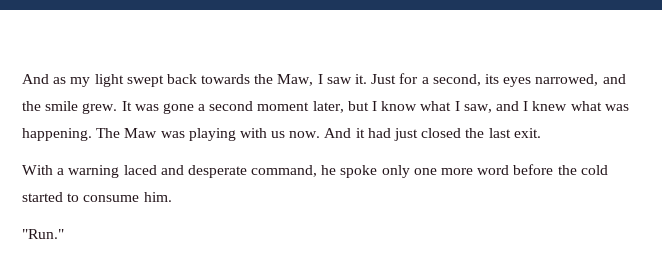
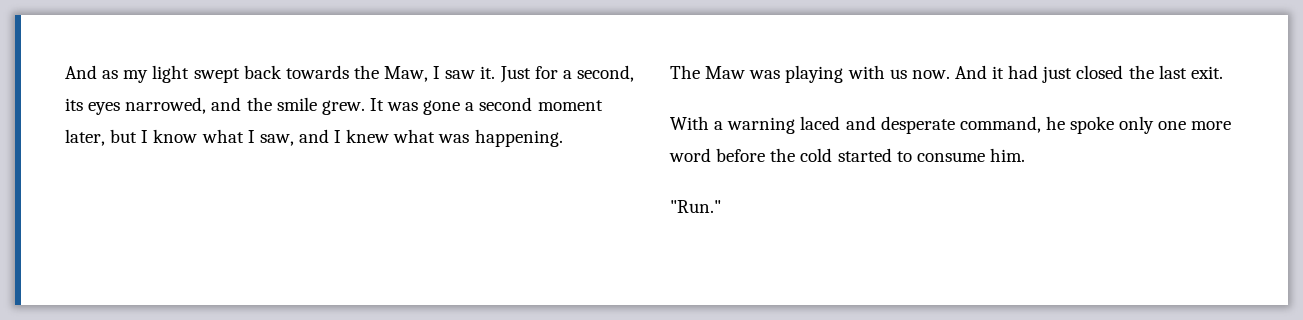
(92, 134) none -> (563, 138) //

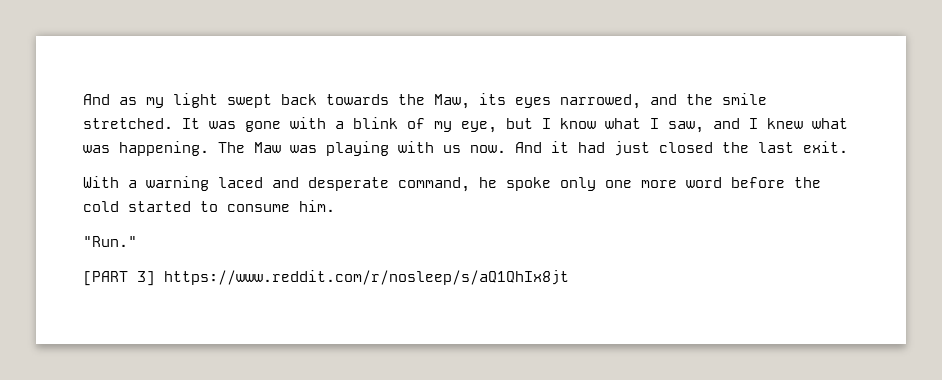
[433,65,634,83] I saw it. Just for a second, -> (470, 101) none
[321,100,365,115] grew. -> [83,118,173,129] stretched.
[465,97,603,111] [65,129,105,146] a second moment later, -> [290,117,497,133] with a blink of my eye,
(563, 138) // -> (209, 148) none
(721, 206) none -> [83,270,569,286] // [PART 3] https://www.reddit.com/r/nosleep/s/aQ1QhIx8jt

